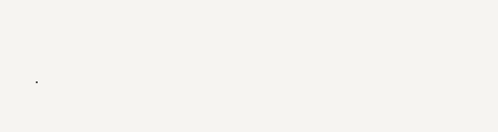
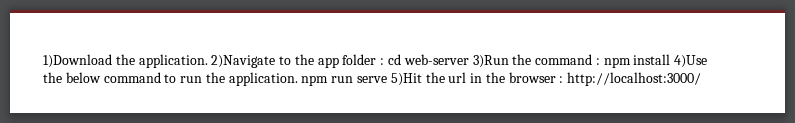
[34,81,39,84] . -> [43,54,708,68] [43,72,702,86] 1)Download the application. 2)Navigate to the app folder : cd web-server 3)Run the command : npm install 4)Use the below command to run the application. npm run serve 5)Hit the url in the browser : http://localhost:3000/

